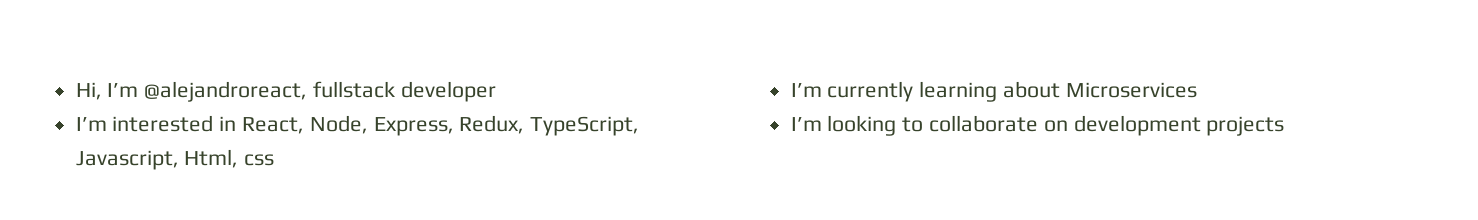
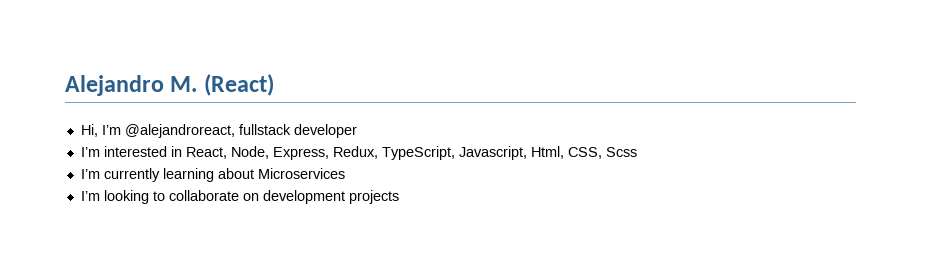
(75, 91) none -> [65,74,274,96] Alejandro M. (React) //
[244,154,275,166] css -> [567,147,637,159] CSS, Scss

